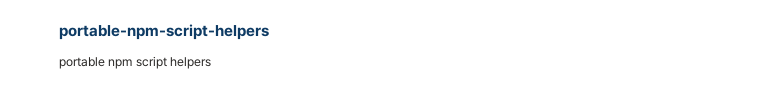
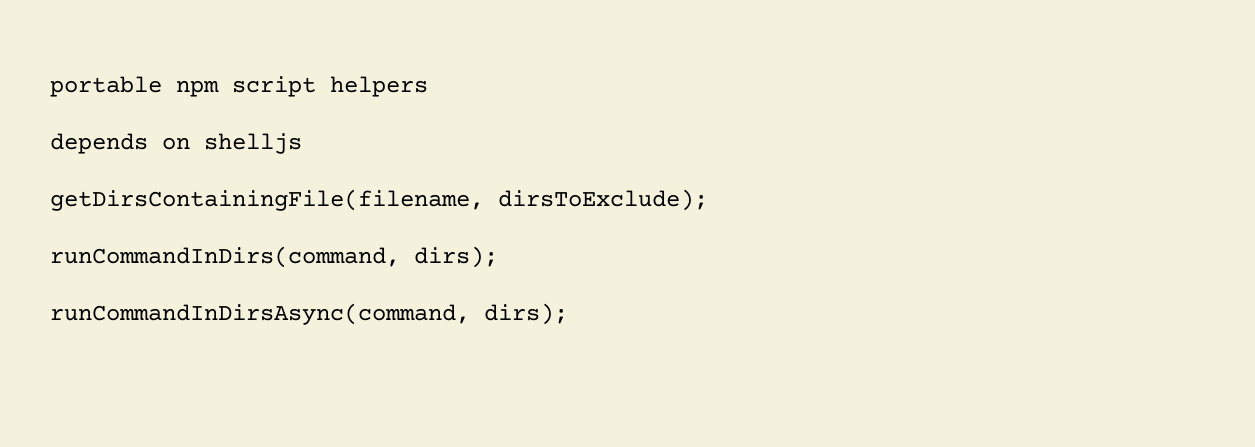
[59,24,269,40] portable-npm-script-helpers // -> (50, 86) none
(212, 63) none -> [50,133,302,154] [50,189,708,211] [50,246,498,268] [50,303,568,325] // depends on shelljs // getDirsContainingFile(filename, dirsToExclude); // runCommandInDirs(command, dirs); // runCommandInDirsAsync(command, dirs);

